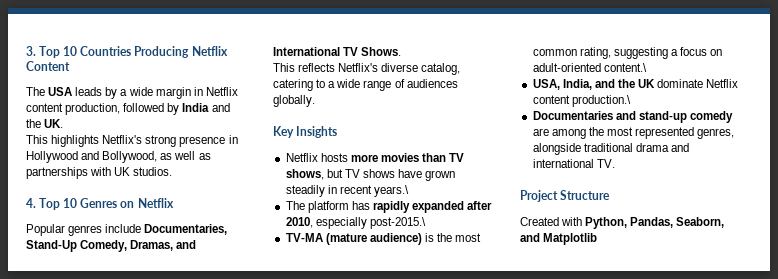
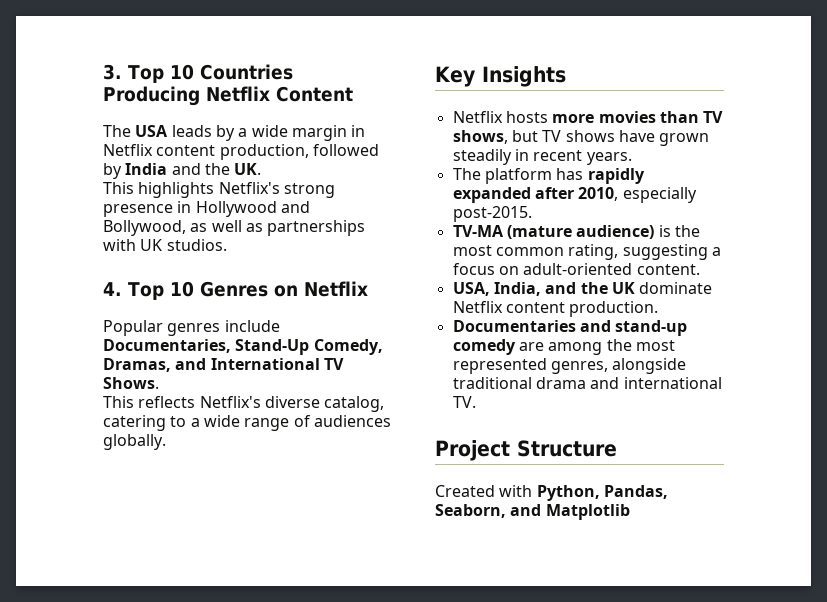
[373,185,409,197] years.\ -> [586,152,632,165] years.
[369,217,426,229] post-2015.\ -> [452,206,532,222] post-2015.
[603,63,647,72] content.\ -> [636,264,700,275] content.
[571,95,631,107] production.\ -> [569,301,659,317] production.

